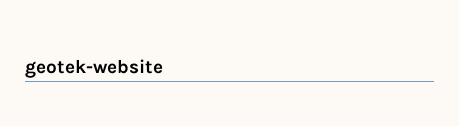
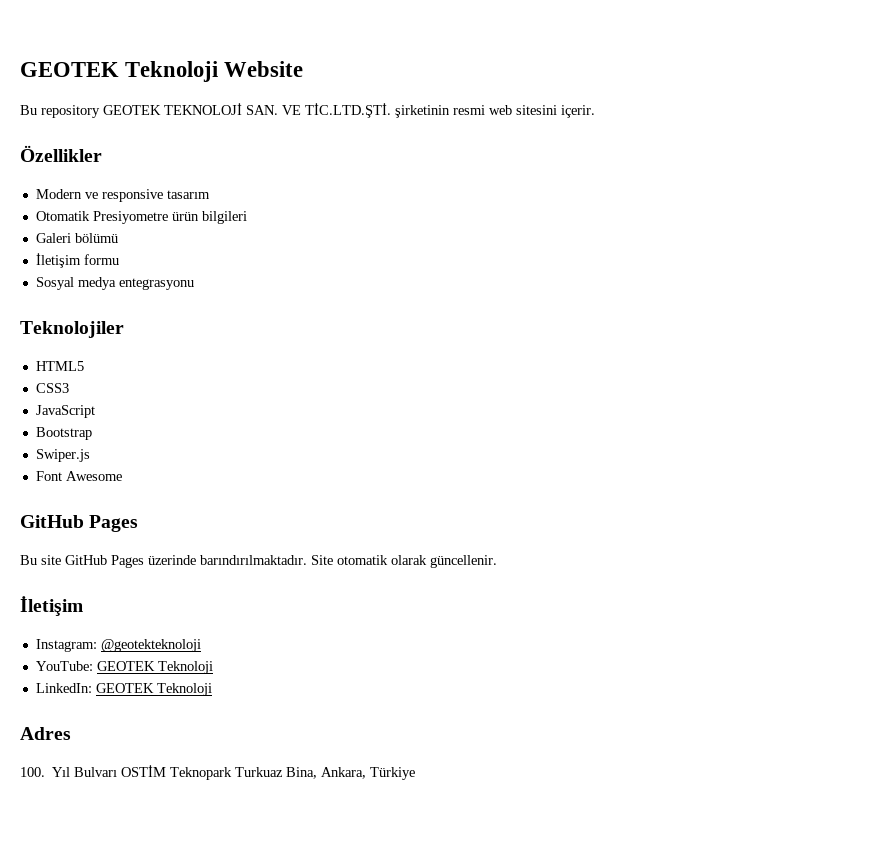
[25,59,163,78] geotek-website -> [20,61,304,82] [20,103,595,118] [20,145,102,162] [35,189,210,202] [35,211,247,224] [35,233,118,243] [35,253,119,268] [35,277,194,290] [20,321,124,338] [35,361,84,371] [35,383,69,393] [35,405,95,418] [35,427,92,440] [35,449,90,462] [35,471,122,481] [20,515,139,532] [20,555,497,568] [20,596,83,616] [35,639,201,652] [35,661,213,674] [35,683,212,696] [20,727,71,740] [20,765,416,780] GEOTEK Teknoloji Website // Bu repository GEOTEK TEKNOLOJİ SAN. VE TİC.LTD.ŞTİ. şirketinin resmi web sitesini içerir. // Özellikler // Modern ve responsive tasarım // Otomatik Presiyometre ürün bilgileri // Galeri bölümü // İletişim formu // Sosyal medya entegrasyonu // Teknolojiler // HTML5 // CSS3 // JavaScript // Bootstrap // Swiper.js // Font Awesome // GitHub Pages // Bu site GitHub Pages üzerinde barındırılmaktadır. Site otomatik olarak güncellenir. // İletişim // Instagram: @geotekteknoloji // YouTube: GEOTEK Teknoloji // LinkedIn: GEOTEK Teknoloji // Adres // 100. Yıl Bulvarı OSTİM Teknopark Turkuaz Bina, Ankara, Türkiye

